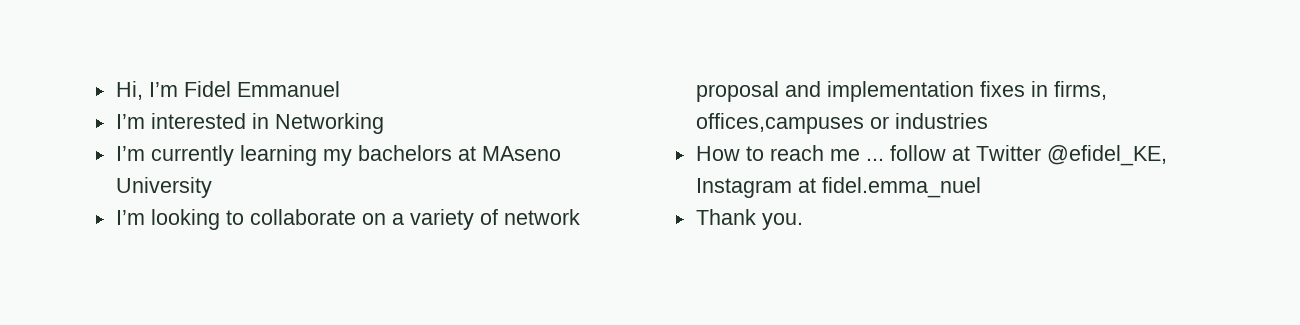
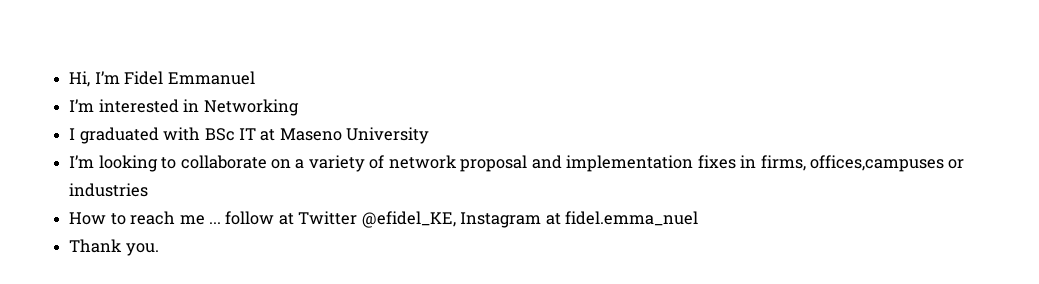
[115,145,561,166] I’m currently learning my bachelors at MAseno -> [69,127,342,144] I graduated with BSc IT at Maseno

